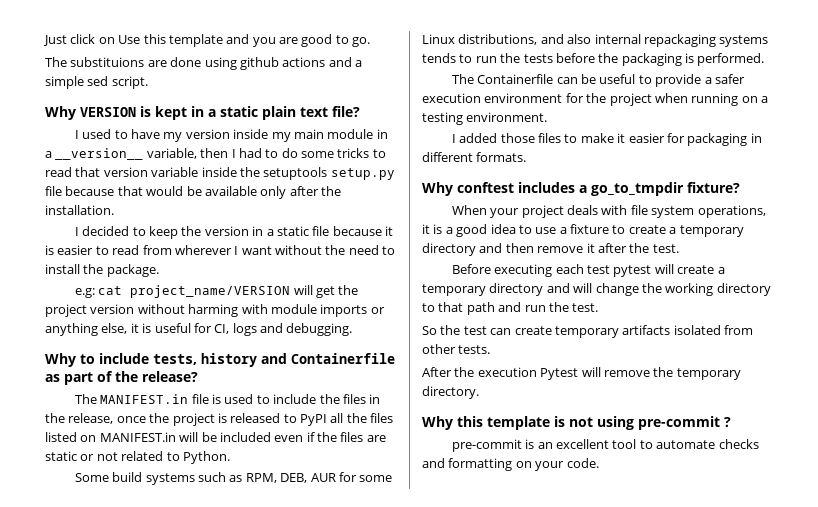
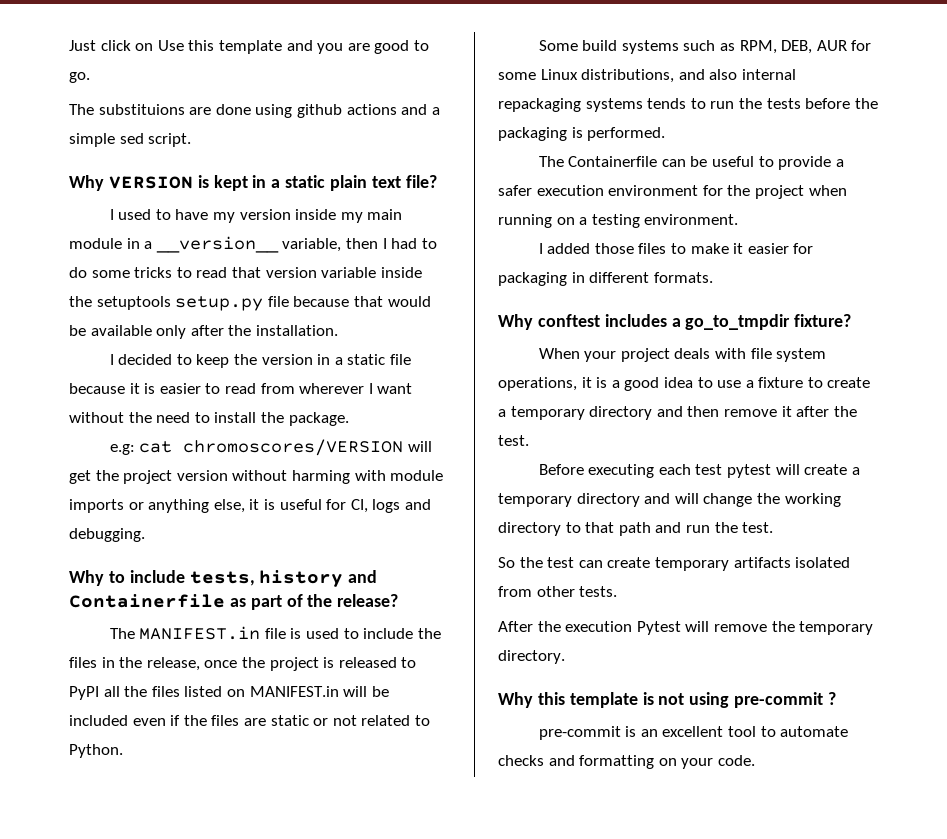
[130,285,291,298] project_name/VERSION -> [183,439,404,456] chromoscores/VERSION

